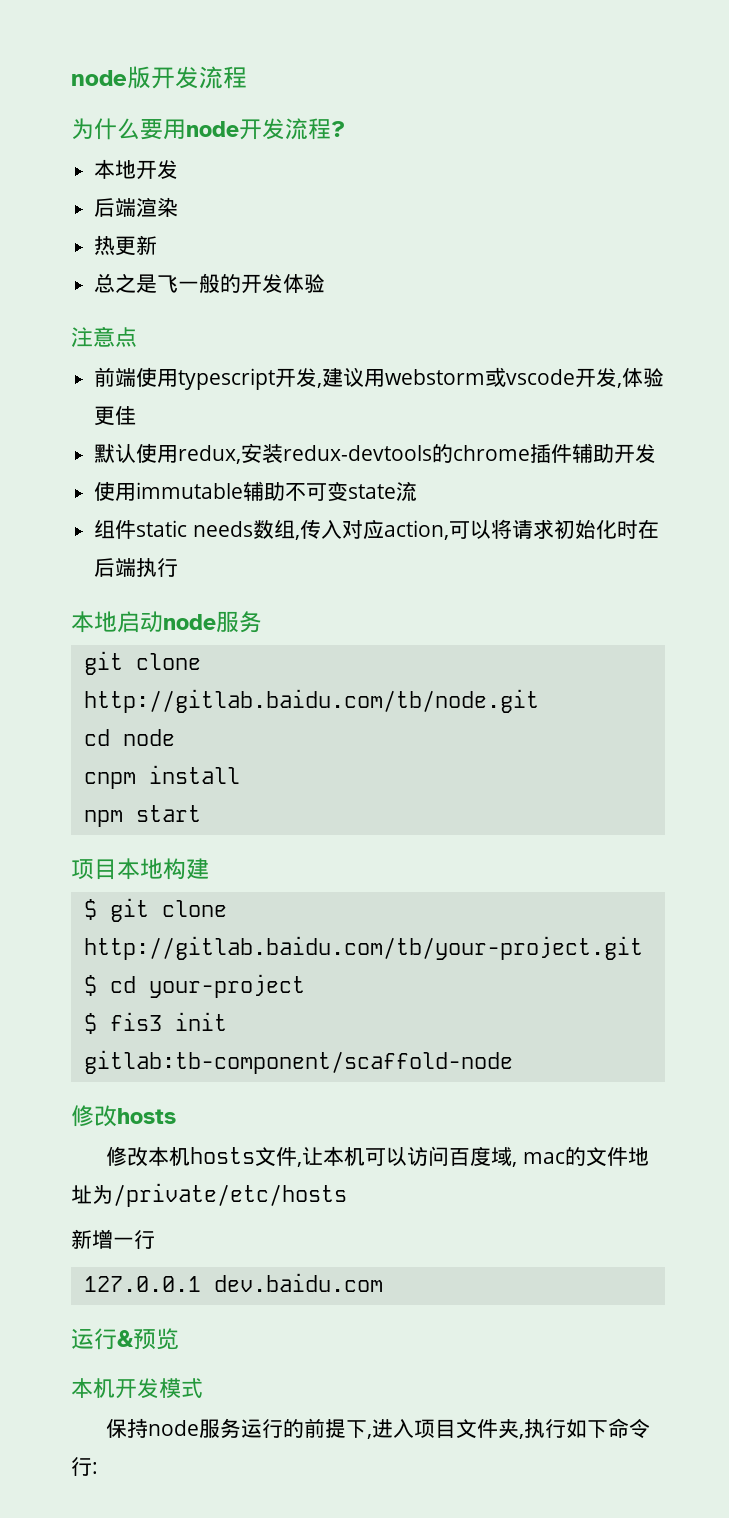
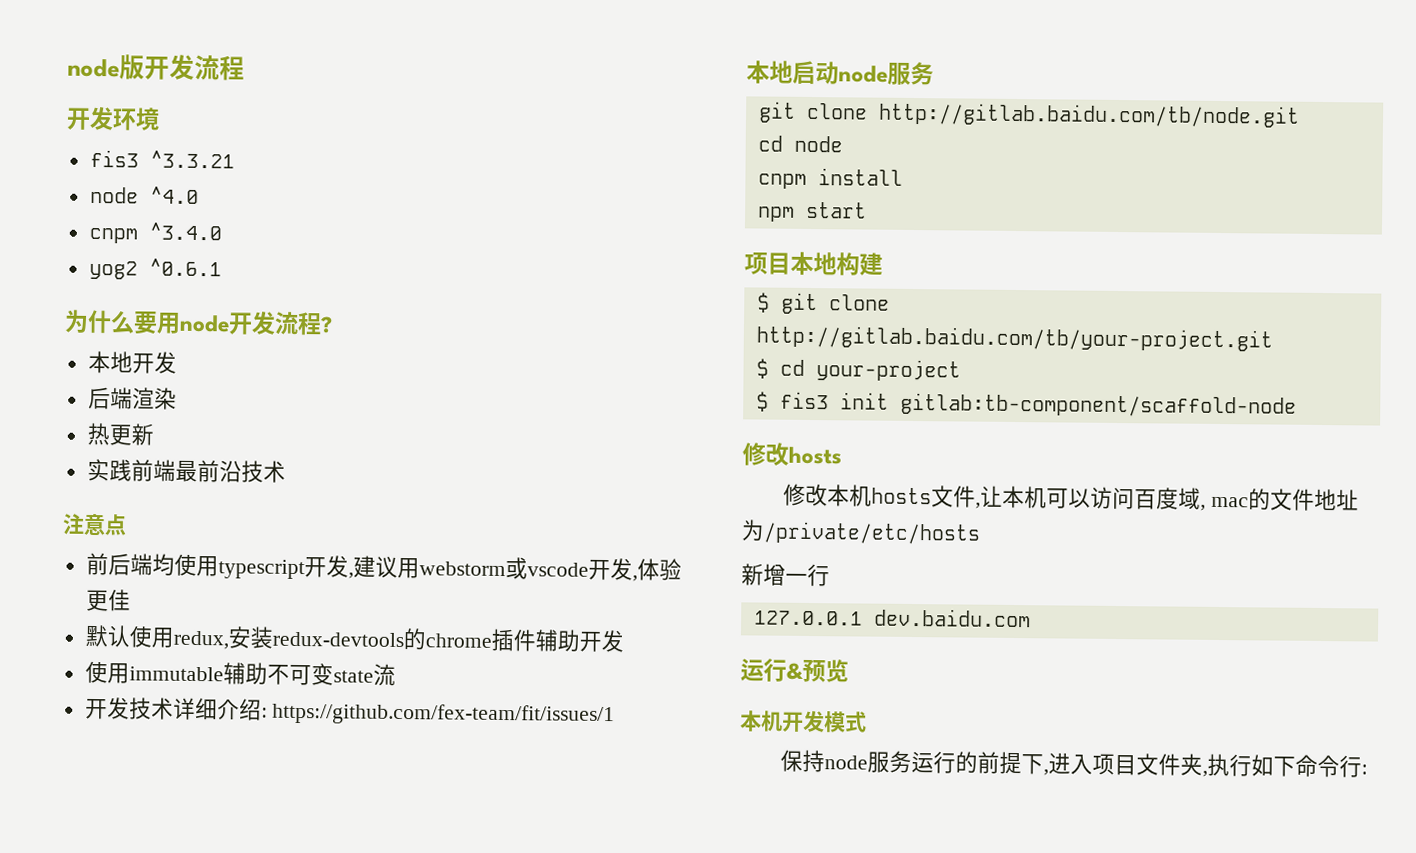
(247, 77) none -> [66,106,160,131] [89,149,235,169] [89,186,199,205] [88,222,222,244] [88,258,222,280] // 开发环境 // fis3 ^3.3.21 // node ^4.0 // cnpm ^3.4.0 // yog2 ^0.6.1
[94,273,326,294] 总之是飞一般的开发体验 -> [86,458,286,483] 实践前端最前沿技术
[115,368,137,387] 端 -> [107,553,175,576] 后端均
[94,519,659,540] [94,558,179,577] 组件static needs数组,传入对应action,可以将请求初始化时在后端执行 -> [84,697,616,727] 开发技术详细介绍: https://github.com/fex-team/fit/issues/1

